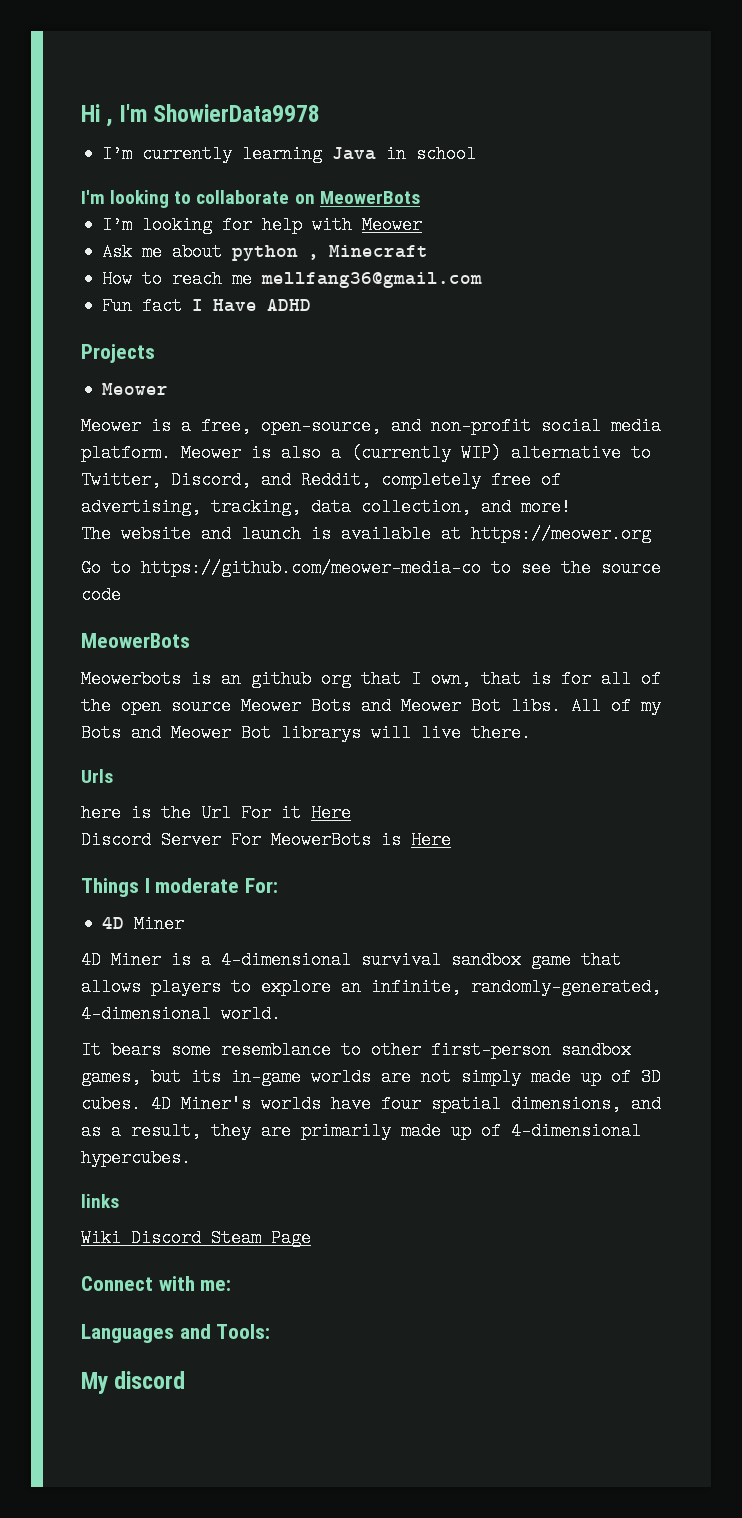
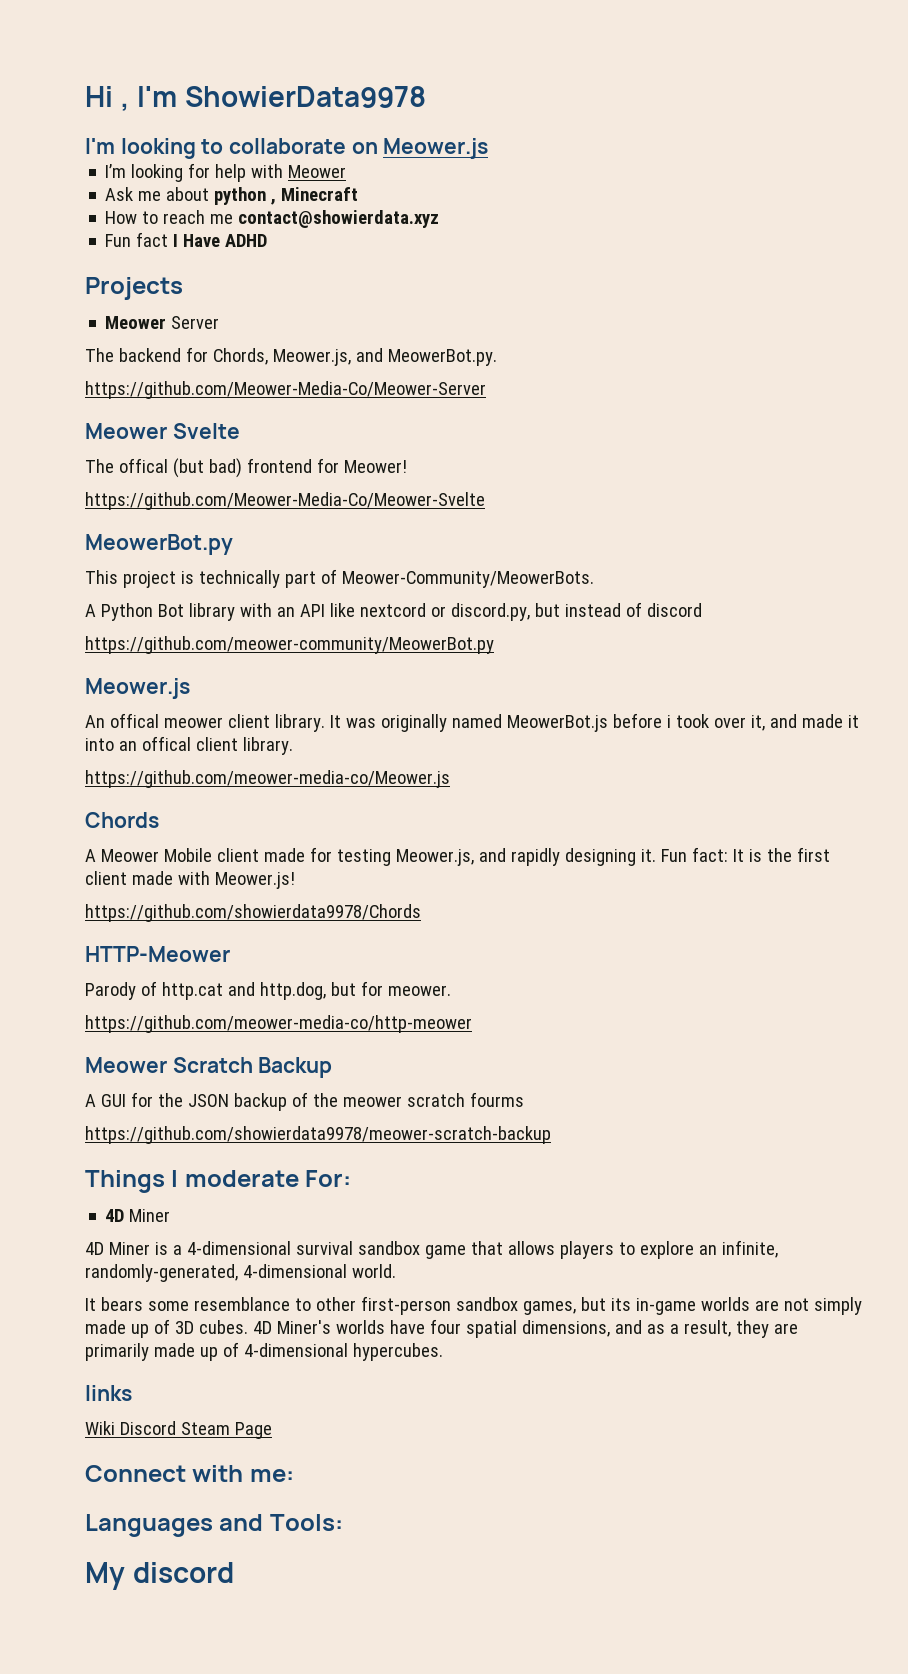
[102,145,477,163] // I’m currently learning Java in school -> (426, 97) none
[319,191,420,204] MeowerBots -> [383,138,489,159] Meower.js
[261,272,483,288] mellfang36@gmail.com -> [238,210,440,228] contact@showierdata.xyz
[81,417,661,435] [81,444,651,462] [81,471,561,489] [81,498,571,516] [81,525,651,543] [81,559,661,577] [81,586,121,604] [81,633,190,648] [81,670,661,688] [81,697,661,715] [81,724,531,742] [81,769,113,783] [81,804,351,822] [81,831,451,849] // Meower is a free, open-source, and non-profit social media platform. Meower is also a (currently WIP) alternative to Twitter, Discord, and Reddit, completely free of advertising, tracking, data collection, and more! // The website and launch is available at https://meower.org // Go to https://github.com/meower-media-co to see the source code // MeowerBots // Meowerbots is an github org that I own, that is for all of the open source Meower Bots and Meower Bot libs. All of my Bots and Meower Bot librarys will live there. // Urls // here is the Url For it Here // Discord Server For MeowerBots is Here -> [171,316,220,329] [85,347,497,366] [85,381,486,399] [85,423,240,439] [85,458,407,478] [85,492,485,510] [85,534,233,555] [85,569,594,588] [85,602,702,621] [85,636,494,654] [85,678,190,699] [85,713,859,732] [85,736,293,755] [85,770,450,788] [85,812,159,828] [85,847,830,866] [85,871,295,889] [85,904,421,922] [85,946,230,962] [85,981,451,1000] [85,1015,472,1033] [85,1057,333,1078] [85,1092,524,1111] [85,1126,551,1144] Server // The backend for Chords, Meower.js, and MeowerBot.py. // https://github.com/Meower-Media-Co/Meower-Server // Meower Svelte // The offical (but bad) frontend for Meower! // https://github.com/Meower-Media-Co/Meower-Svelte // MeowerBot.py // This project is technically part of Meower-Community/MeowerBots. // A Python Bot library with an API like nextcord or discord.py, but instead of discord // https://github.com/meower-community/MeowerBot.py // Meower.js // An offical meower client library. It was originally named MeowerBot.js before i took over it, and made it into an offical client library. // https://github.com/meower-media-co/Meower.js // Chords // A Meower Mobile client made for testing Meower.js, and rapidly designing it. Fun fact: It is the first client made with Meower.js! // https://github.com/showierdata9978/Chords // HTTP-Meower // Parody of http.cat and http.dog, but for meower. // https://github.com/meower-media-co/http-meower // Meower Scratch Backup // A GUI for the JSON backup of the meower scratch fourms // https://github.com/showierdata9978/meower-scratch-backup

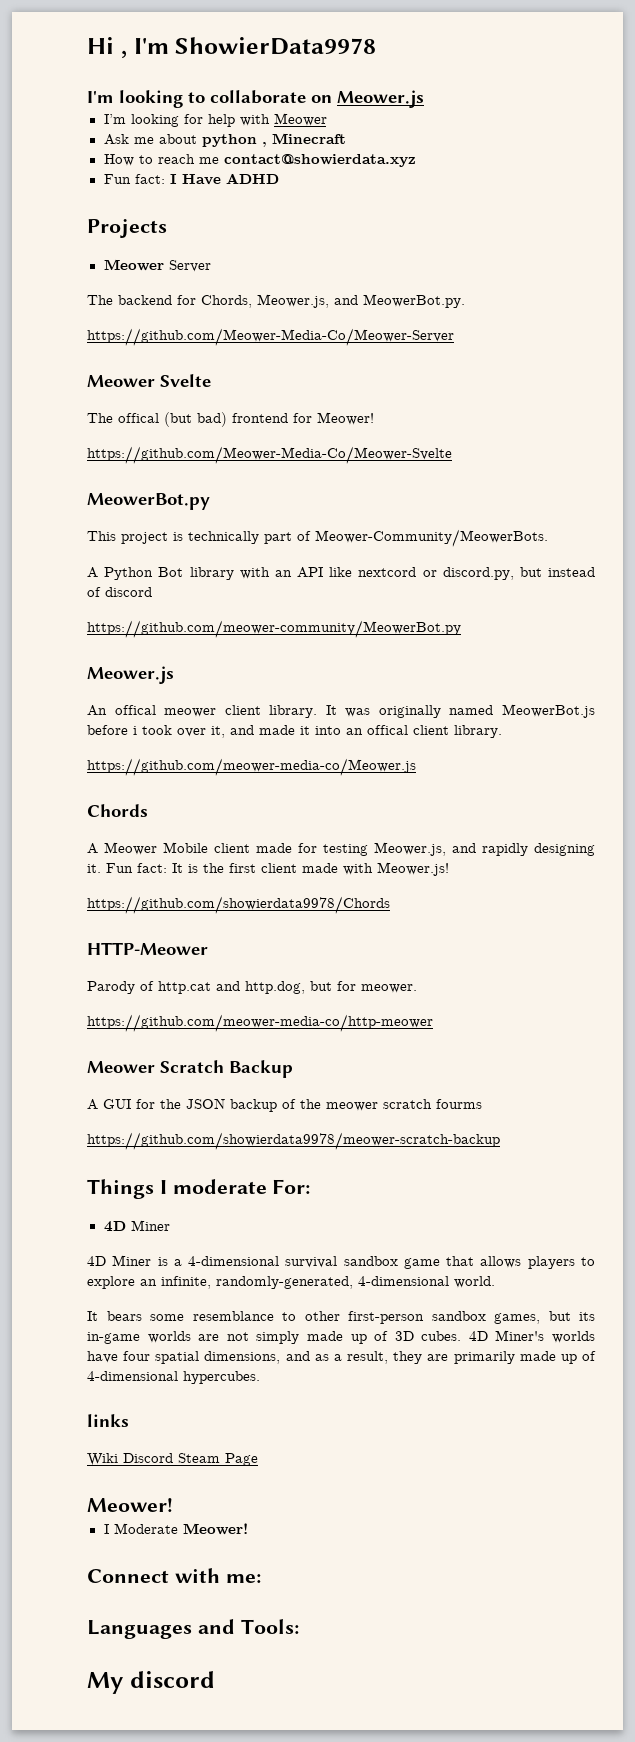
[136,232,169,247] fact -> [134,174,165,184] fact:
(272, 1430) none -> [87,1498,173,1513] [103,1523,248,1535] // Meower! // I Moderate Meower!

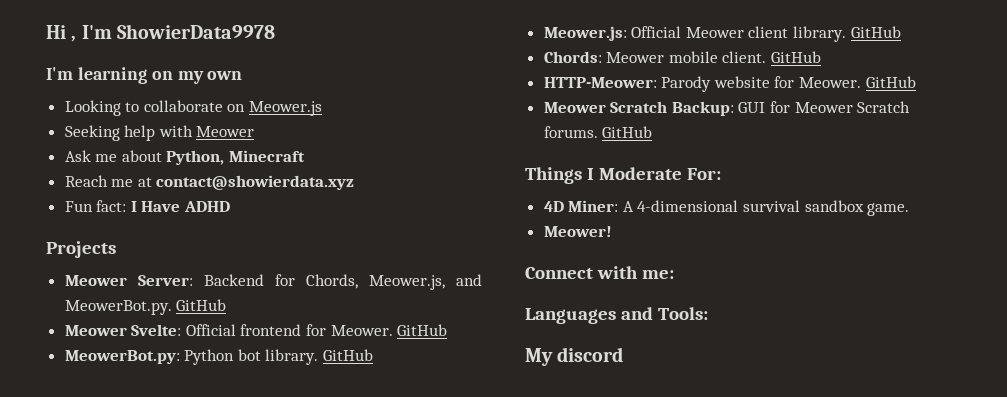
[119,90,183,108] looking -> [77,67,243,84] [64,100,121,116] learning on my own // Looking
[103,114,203,127] I’m looking for -> [64,125,120,141] Seeking
[201,134,267,147] python , -> [166,150,225,165] Python,
[103,154,219,166] How to reach me -> [64,175,152,187] Reach me at
[168,260,211,272] [87,295,172,305] Server // The backend -> [137,274,264,286] Server: Backend
[87,328,454,346] [87,374,211,387] [87,412,374,427] [87,446,452,464] [87,493,210,510] [87,529,548,547] [87,567,595,580] [87,587,152,597] [87,620,461,638] [87,666,174,684] [87,704,595,718] [87,725,502,738] [87,758,416,776] [87,804,148,817] [87,842,595,856] [87,862,449,876] [87,896,390,914] [87,942,208,955] [87,981,417,994] [87,1014,433,1032] [87,1060,293,1078] [87,1098,482,1112] [87,1132,500,1150] // https://github.com/Meower-Media-Co/Meower-Server // Meower Svelte // The offical (but bad) frontend for Meower! // https://github.com/Meower-Media-Co/Meower-Svelte // MeowerBot.py // This project is technically part of Meower-Community/MeowerBots. // A Python Bot library with an API like nextcord or discord.py, but instead of discord // https://github.com/meower-community/MeowerBot.py // Meower.js // An offical meower client library. It was originally named MeowerBot.js before i took over it, and made it into an offical client library. // https://github.com/meower-media-co/Meower.js // Chords // A Meower Mobile client made for testing Meower.js, and rapidly designing it. Fun fact: It is the first client made with Meower.js! // https://github.com/showierdata9978/Chords // HTTP-Meower // Parody of http.cat and http.dog, but for meower. // https://github.com/meower-media-co/http-meower // Meower Scratch Backup // A GUI for the JSON backup of the meower scratch fourms // https://github.com/showierdata9978/meower-scratch-backup -> [176,299,227,311] [64,324,448,336] [64,349,374,365] [543,26,901,42] [543,51,822,63] [543,76,916,92] [543,101,911,116] [543,126,653,138] GitHub // Meower Svelte: Official frontend for Meower. GitHub // MeowerBot.py: Python bot library. GitHub // Meower.js: Official Meower client library. GitHub // Chords: Meower mobile client. GitHub // HTTP-Meower: Parody website for Meower. GitHub // Meower Scratch Backup: GUI for Meower Scratch forums. GitHub
[172,1179,267,1194] moderate -> [598,167,682,180] Moderate
[130,1220,170,1231] [87,1255,595,1269] [87,1276,495,1289] [87,1311,595,1324] [87,1330,595,1344] [87,1351,596,1364] [87,1371,260,1384] [87,1414,129,1427] [87,1453,258,1466] [87,1498,173,1513] [103,1523,178,1534] Miner // 4D Miner is a 4-dimensional survival sandbox game that allows players to explore an infinite, randomly-generated, 4-dimensional world. // It bears some resemblance to other first-person sandbox games, but its in-game worlds are not simply made up of 3D cubes. 4D Miner's worlds have four spatial dimensions, and as a result, they are primarily made up of 4-dimensional hypercubes. // links // Wiki Discord Steam Page // Meower! // I Moderate -> [568,200,910,216] Miner: A 4-dimensional survival sandbox game. //

